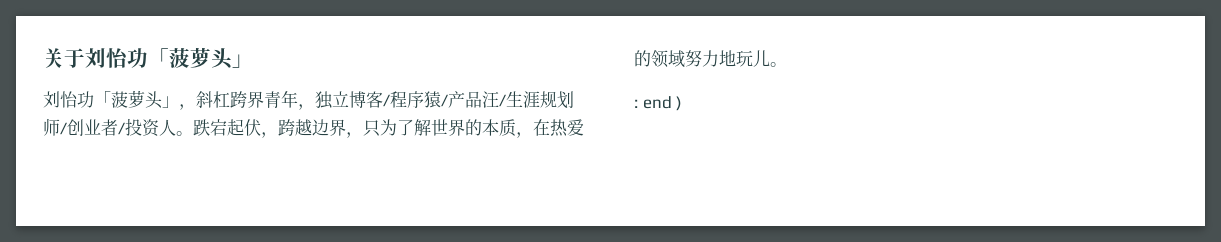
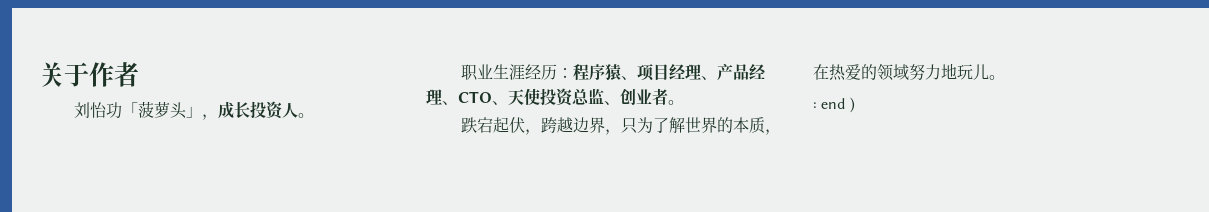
[85,47,253,69] 刘怡功「菠萝头」 -> [89,62,139,87] 作者
[196,90,574,110] [43,118,193,137] 斜杠跨界青年，独立博客/程序猿/产品汪/生涯规划师/创业者/投资人。 -> [217,101,314,119] [460,64,766,81] [426,88,684,106] 成长投资人。 // 职业生涯经历：程序猿、项目经理、产品经理、CTO、天使投资总监、创业者。 //

